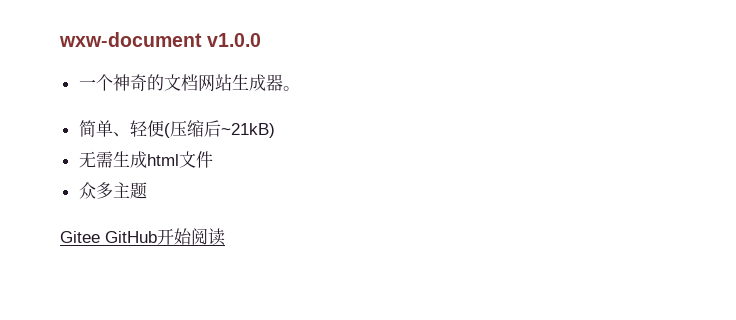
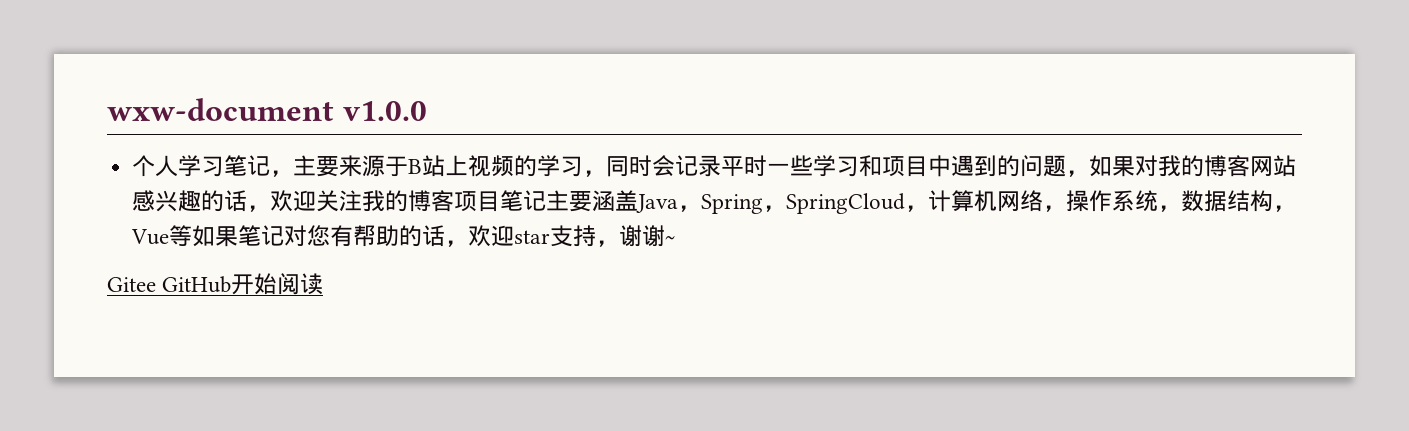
[78,74,300,92] [78,120,275,138] [78,151,213,168] [78,182,147,199] 一个神奇的文档网站生成器。 // 简单、轻便(压缩后~21kB) // 无需生成html文件 // 众多主题 -> [132,155,1297,177] [132,190,1297,214] [131,225,676,247] 个人学习笔记，主要来源于B站上视频的学习，同时会记录平时一些学习和项目中遇到的问题，如果对我的博客网站感兴趣的话，欢迎关注我的博客项目笔记主要涵盖Java，Spring，SpringCloud，计算机网络，操作系统，数据结构，Vue等如果笔记对您有帮助的话，欢迎star支持，谢谢~

